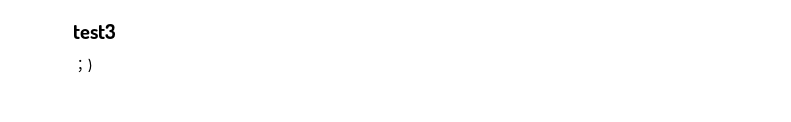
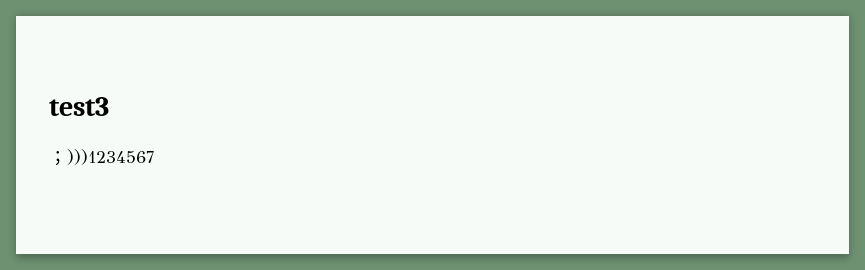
[88,58,92,72] ) -> [67,149,154,165] )))1234567

